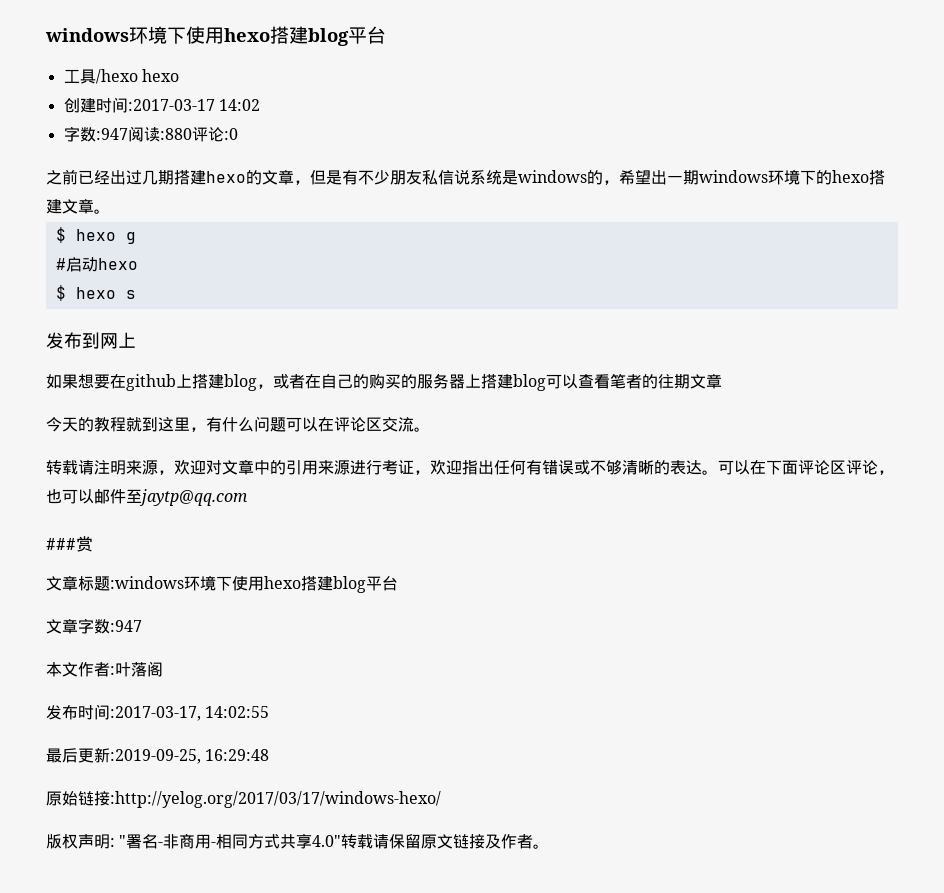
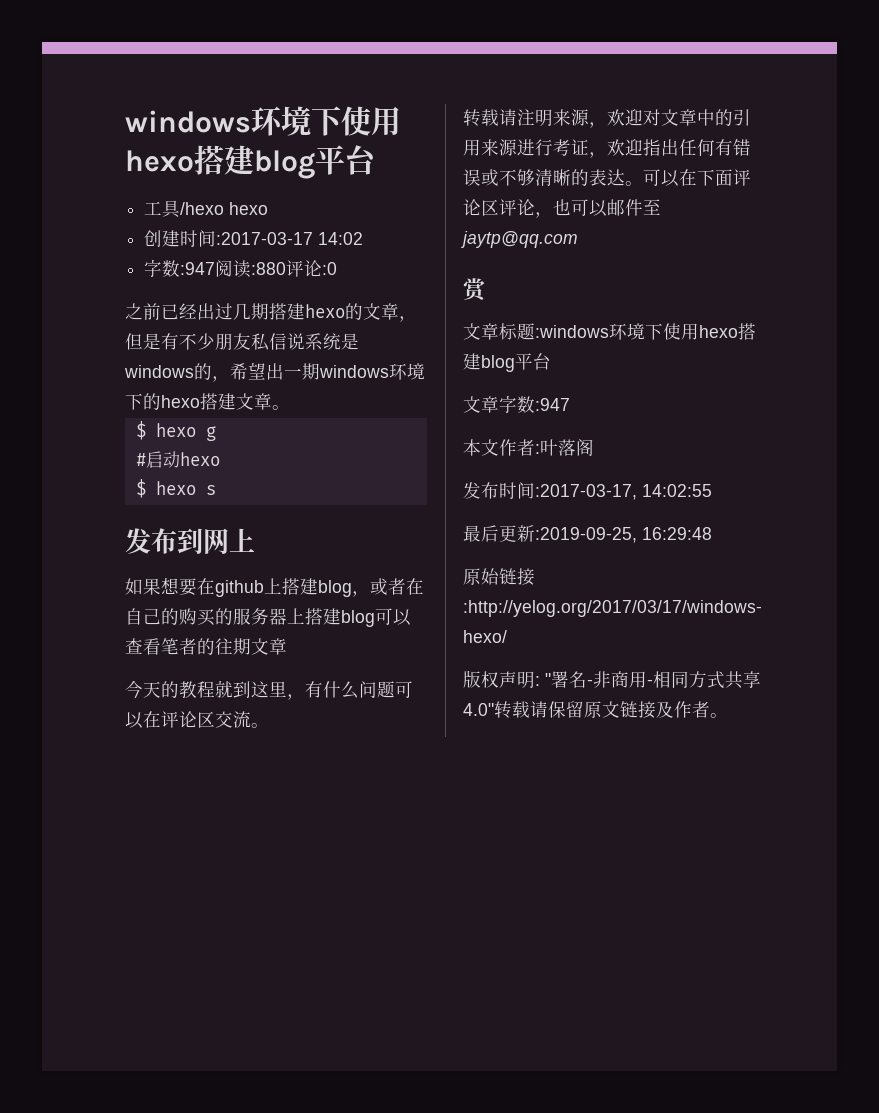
[46,538,76,550] ### -> (578, 239) none

